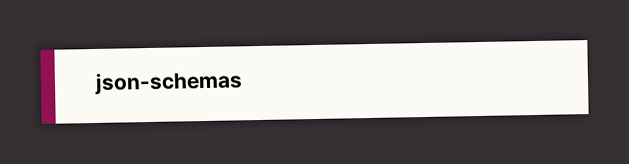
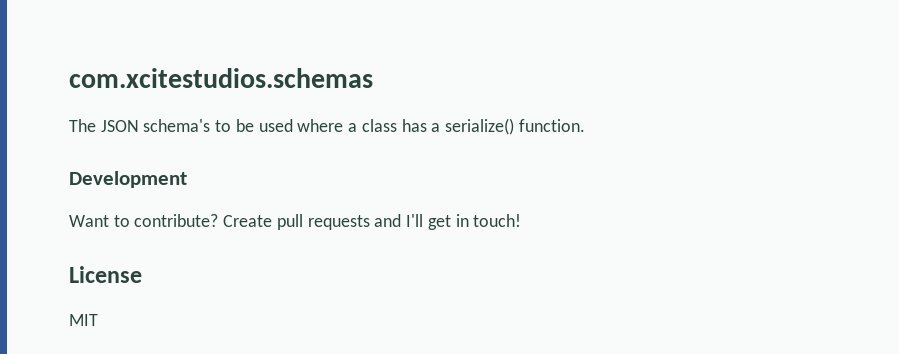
[94,70,243,95] json-schemas -> [69,68,373,88] [69,118,585,135] [69,171,187,188] [69,214,522,230] [69,266,142,283] [69,314,98,326] com.xcitestudios.schemas // The JSON schema's to be used where a class has a serialize() function. // Development // Want to contribute? Create pull requests and I'll get in touch! // License // MIT

